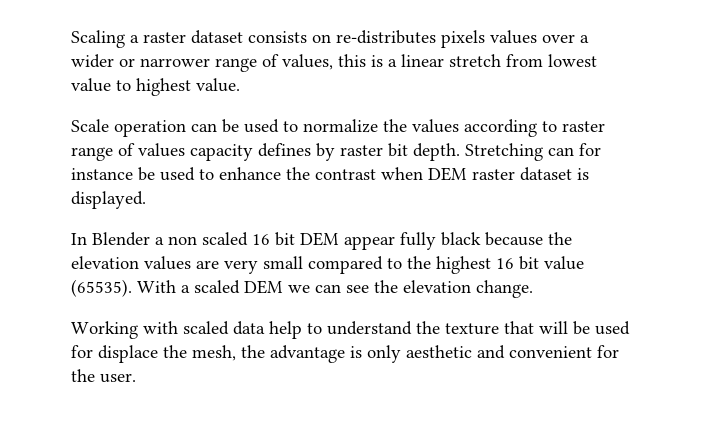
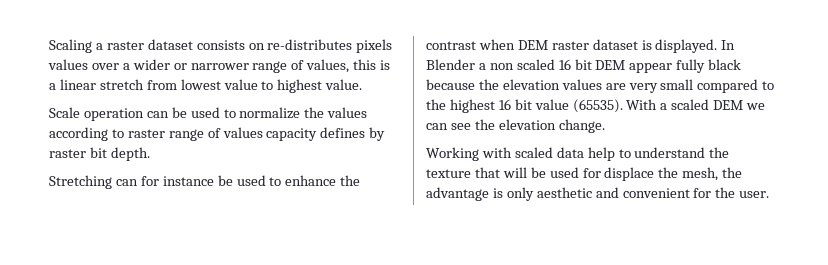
(460, 152) none -> (150, 154) //
(146, 200) // -> (718, 46) none

